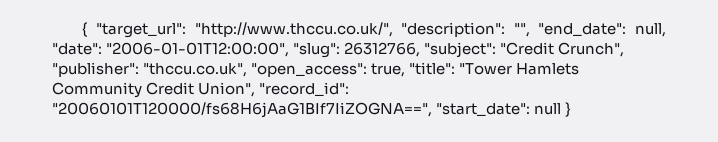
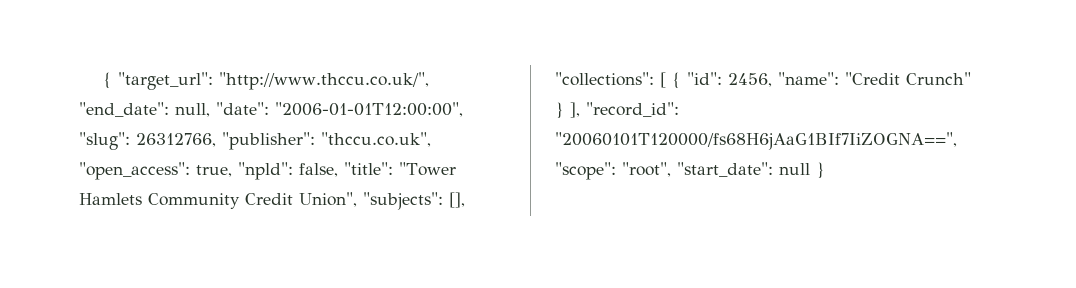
[401,22,530,37] "description": "", -> (430, 81) none
[424,42,625,58] "subject": "Credit Crunch", -> (216, 140) none
(406, 70) none -> [238,162,338,180] "npld": false,
[259,82,350,96] [52,102,432,118] "record_id": "20060101T120000/fs68H6jAaG1BIf7IiZOGNA==", -> [363,192,465,210] [555,72,971,89] [555,102,679,119] [555,132,957,150] [555,162,671,180] "subjects": [], "collections": [ { "id": 2456, "name": "Credit Crunch" } ], "record_id": "20060101T120000/fs68H6jAaG1BIf7IiZOGNA==", "scope": "root",

